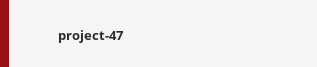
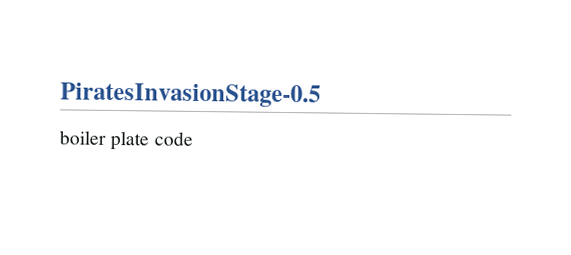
[58,30,124,43] project-47 -> [60,82,321,108] [59,130,193,151] PiratesInvasionStage-0.5 // boiler plate code

